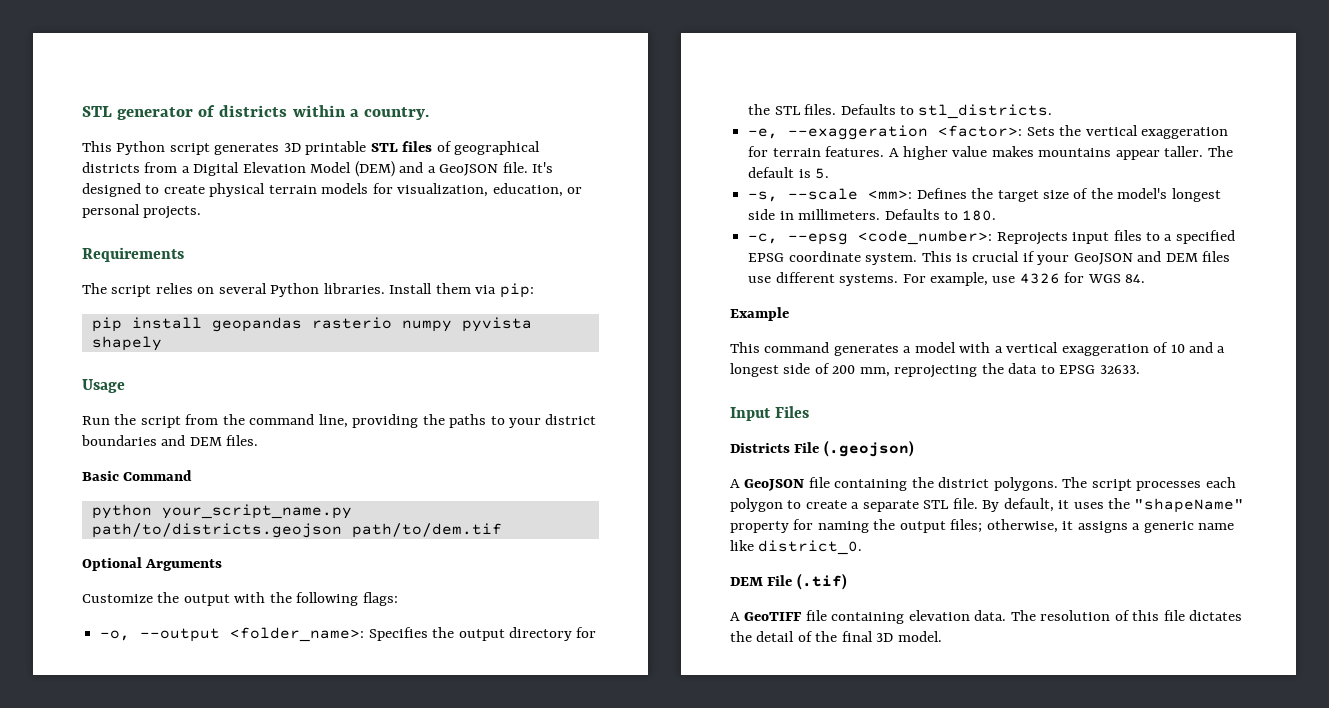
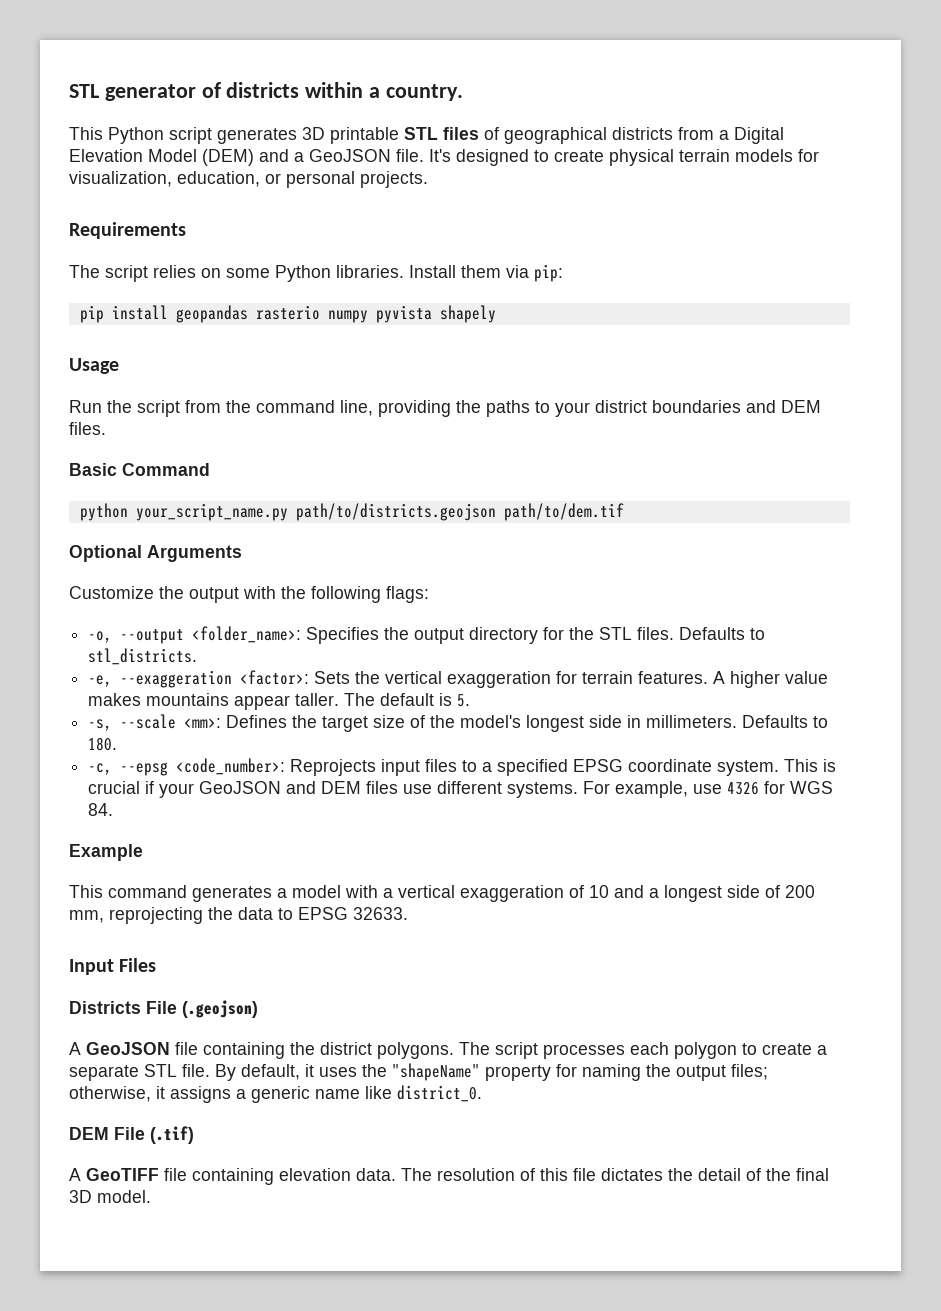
[218,283,267,294] several -> [226,268,270,278] some

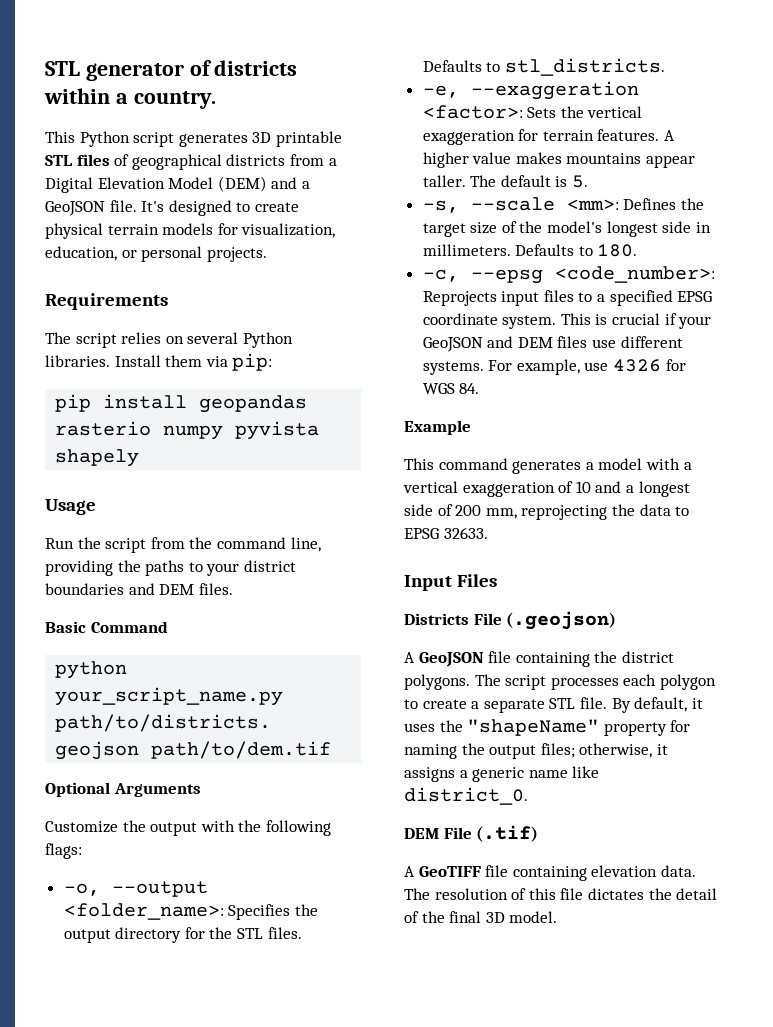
[226,268,270,278] some -> [187,332,239,344] several

